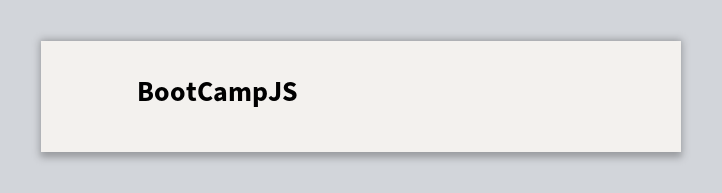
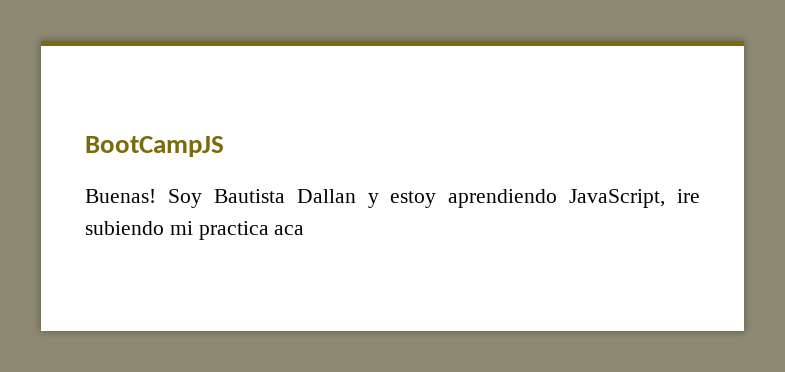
(298, 94) none -> [85,189,700,208] [85,221,305,240] // Buenas! Soy Bautista Dallan y estoy aprendiendo JavaScript, ire subiendo mi practica aca

